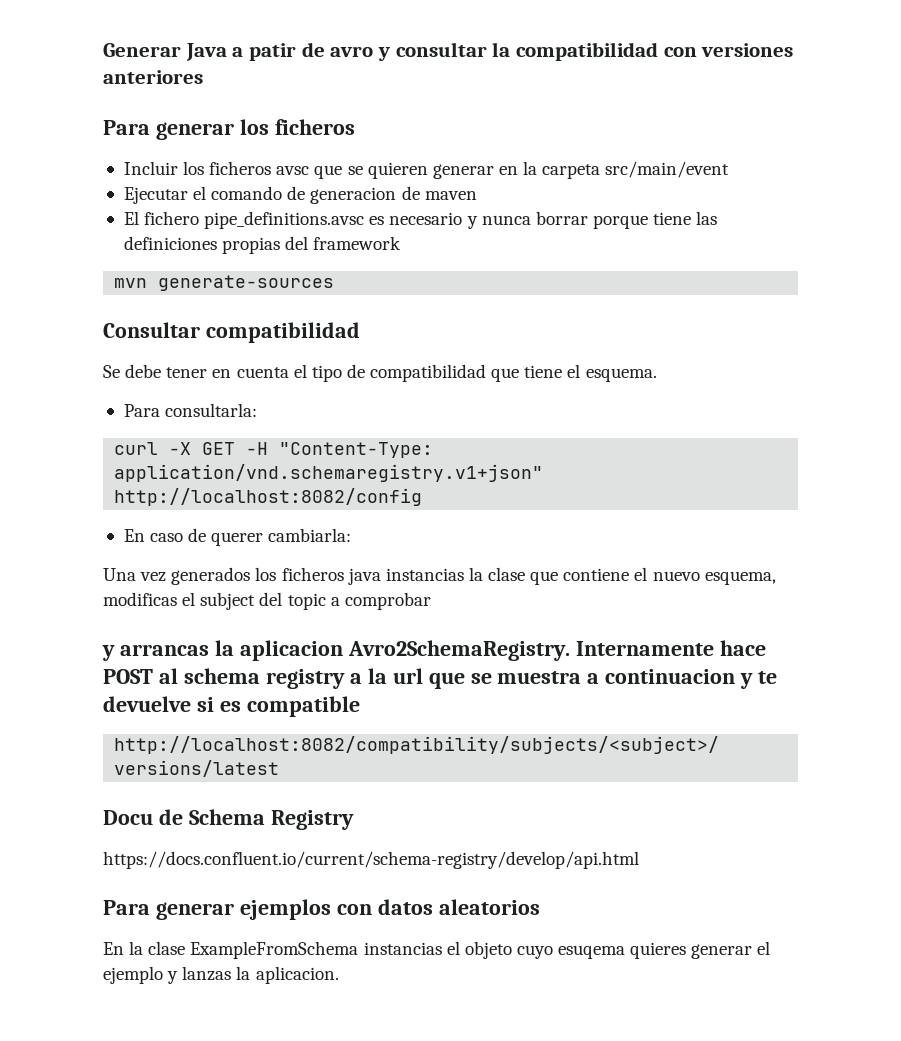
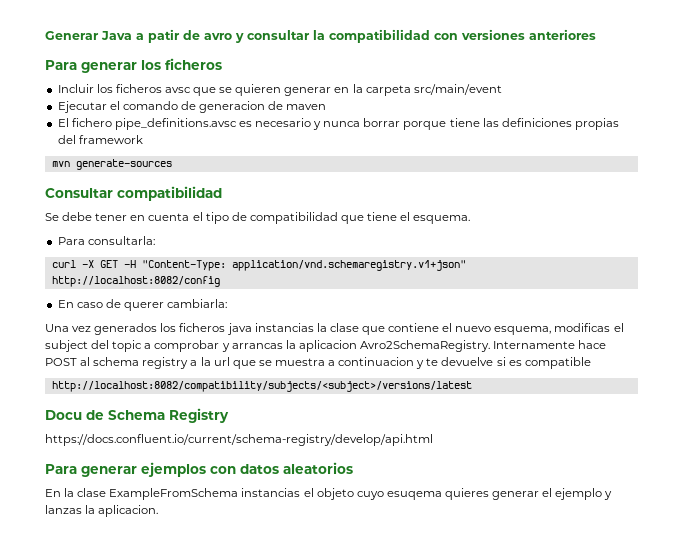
(431, 601) // -> (220, 346) none

